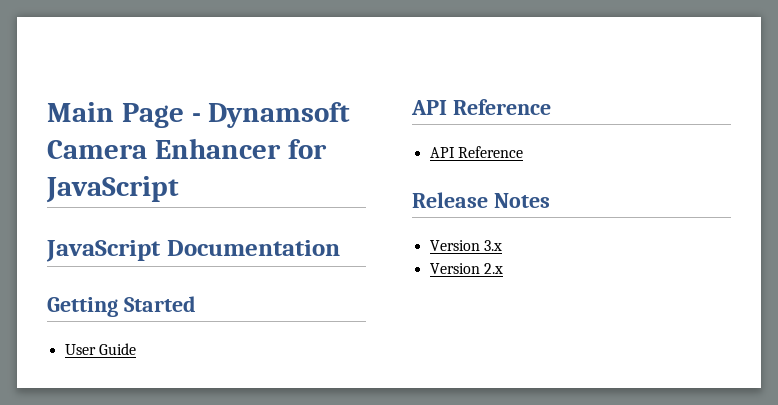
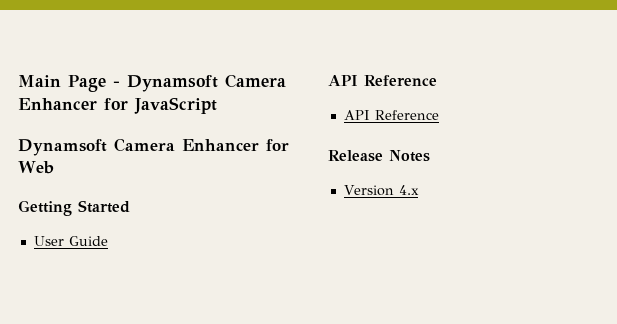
[46,240,340,262] JavaScript Documentation -> [18,138,289,156] [18,161,54,174] Dynamsoft Camera Enhancer for Web
[483,240,502,251] [429,263,503,274] 3.x // Version 2.x -> [398,185,419,195] 4.x

